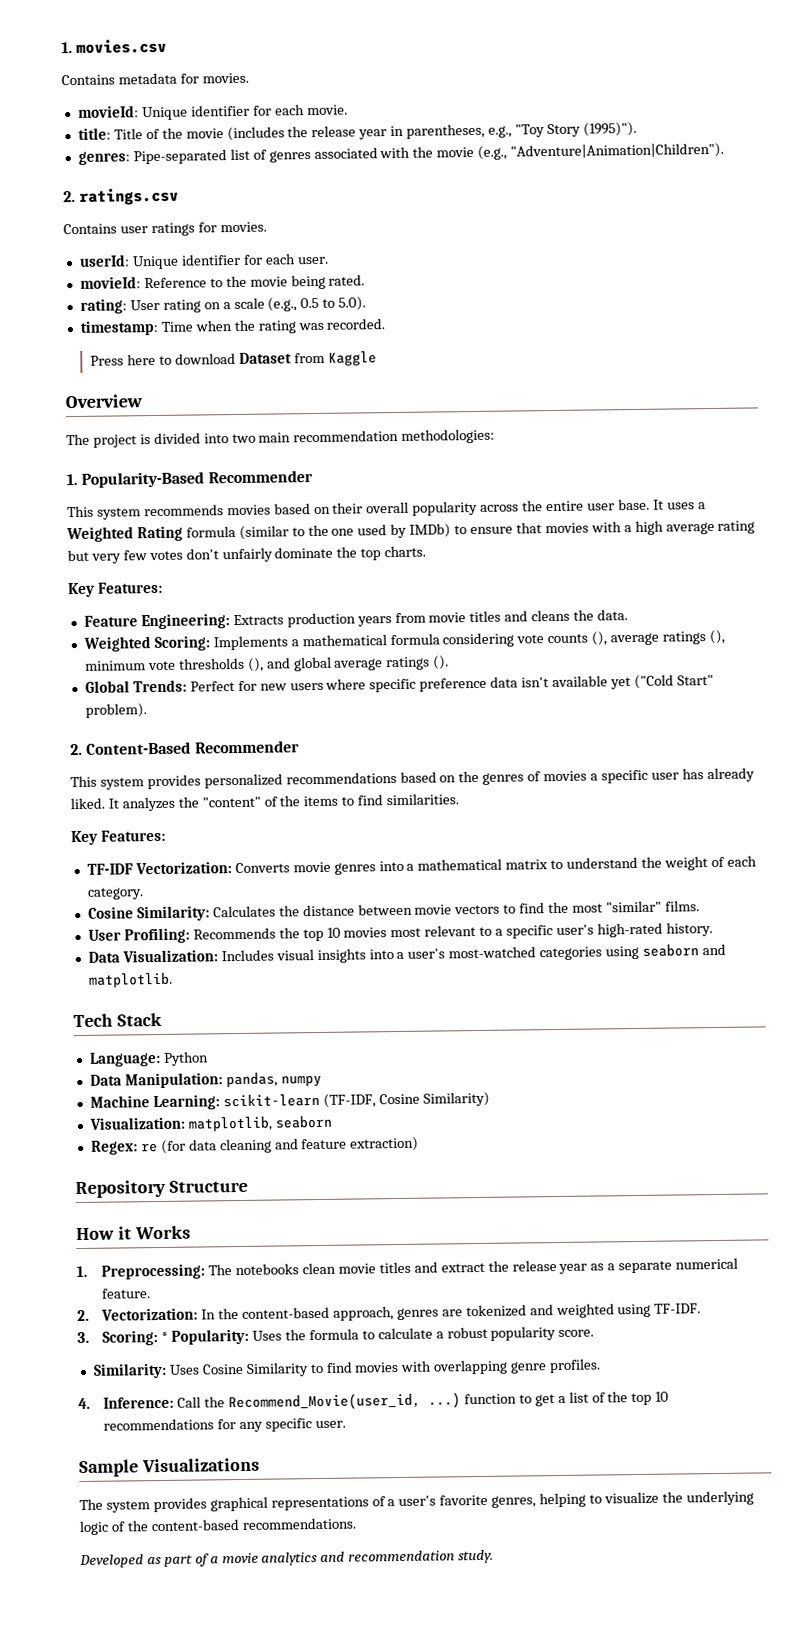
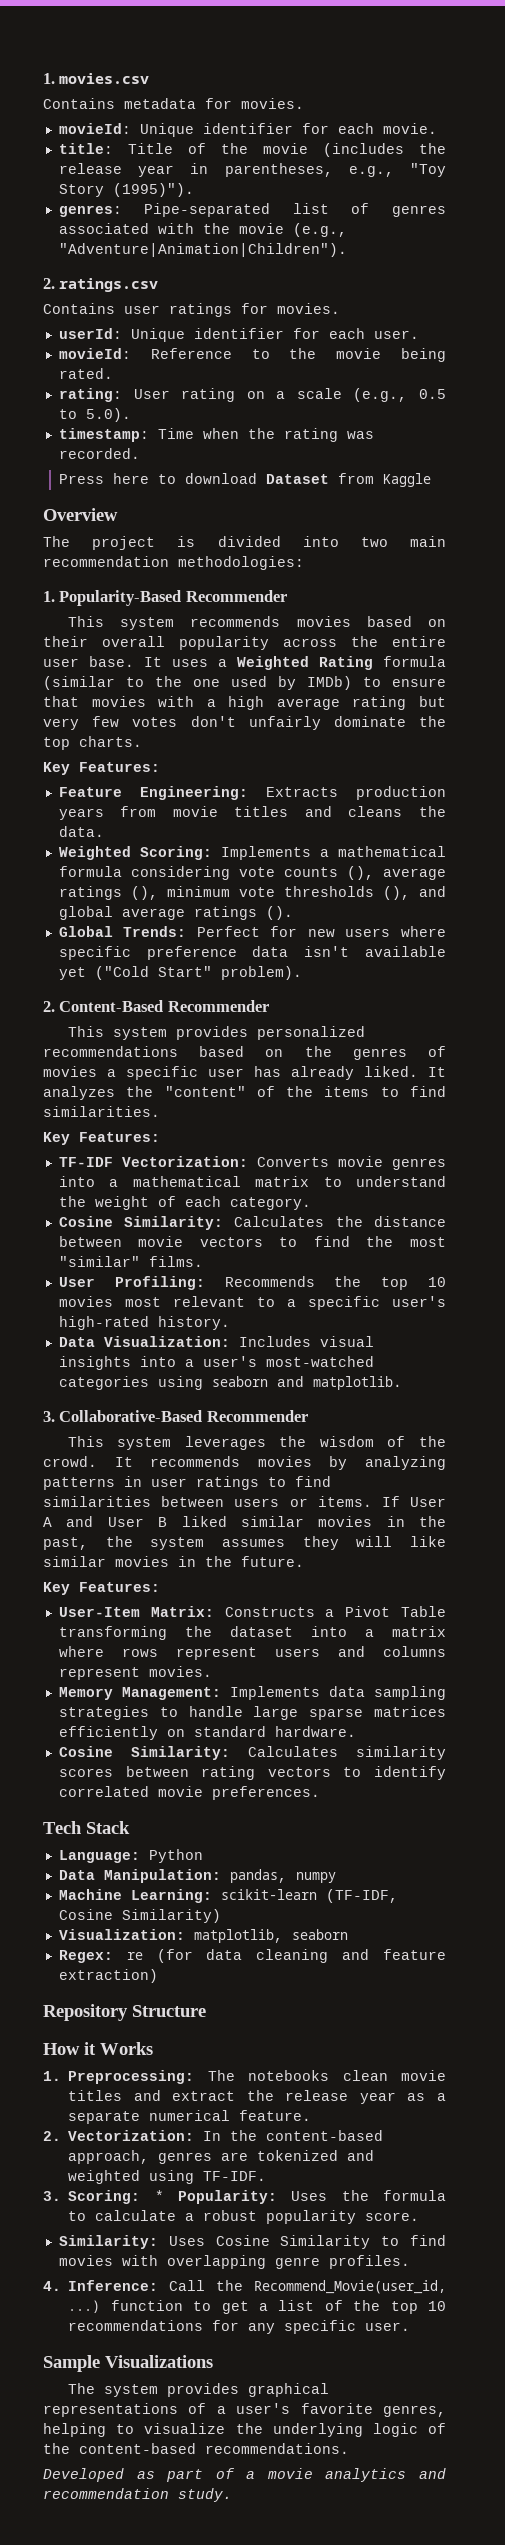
(173, 979) none -> [43,1410,308,1422] [67,1436,446,1450] [43,1456,446,1470] [43,1476,331,1490] [43,1496,447,1507] [43,1516,446,1527] [43,1536,446,1550] [43,1556,304,1567] [43,1582,160,1595] [58,1606,446,1617] [58,1626,446,1640] [58,1646,446,1660] [58,1666,212,1680] [58,1686,446,1700] [58,1706,446,1720] [58,1726,356,1740] [58,1746,446,1760] [58,1766,447,1780] [58,1786,320,1800] // 3. Collaborative-Based Recommender // This system leverages the wisdom of the crowd. It recommends movies by analyzing patterns in user ratings to find similarities between users or items. If User A and User B liked similar movies in the past, the system assumes they will like similar movies in the future. // Key Features: // User-Item Matrix: Constructs a Pivot Table transforming the dataset into a matrix where rows represent users and columns represent movies. // Memory Management: Implements data sampling strategies to handle large sparse matrices efficiently on standard hardware. // Cosine Similarity: Calculates similarity scores between rating vectors to identify correlated movie preferences.

